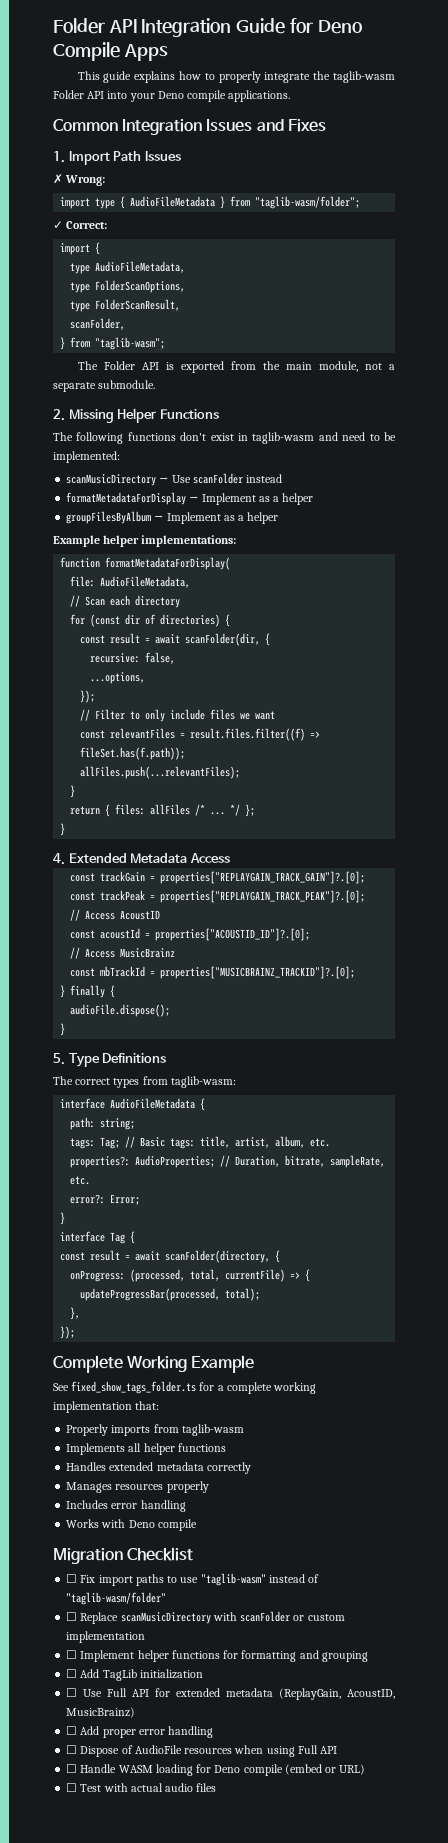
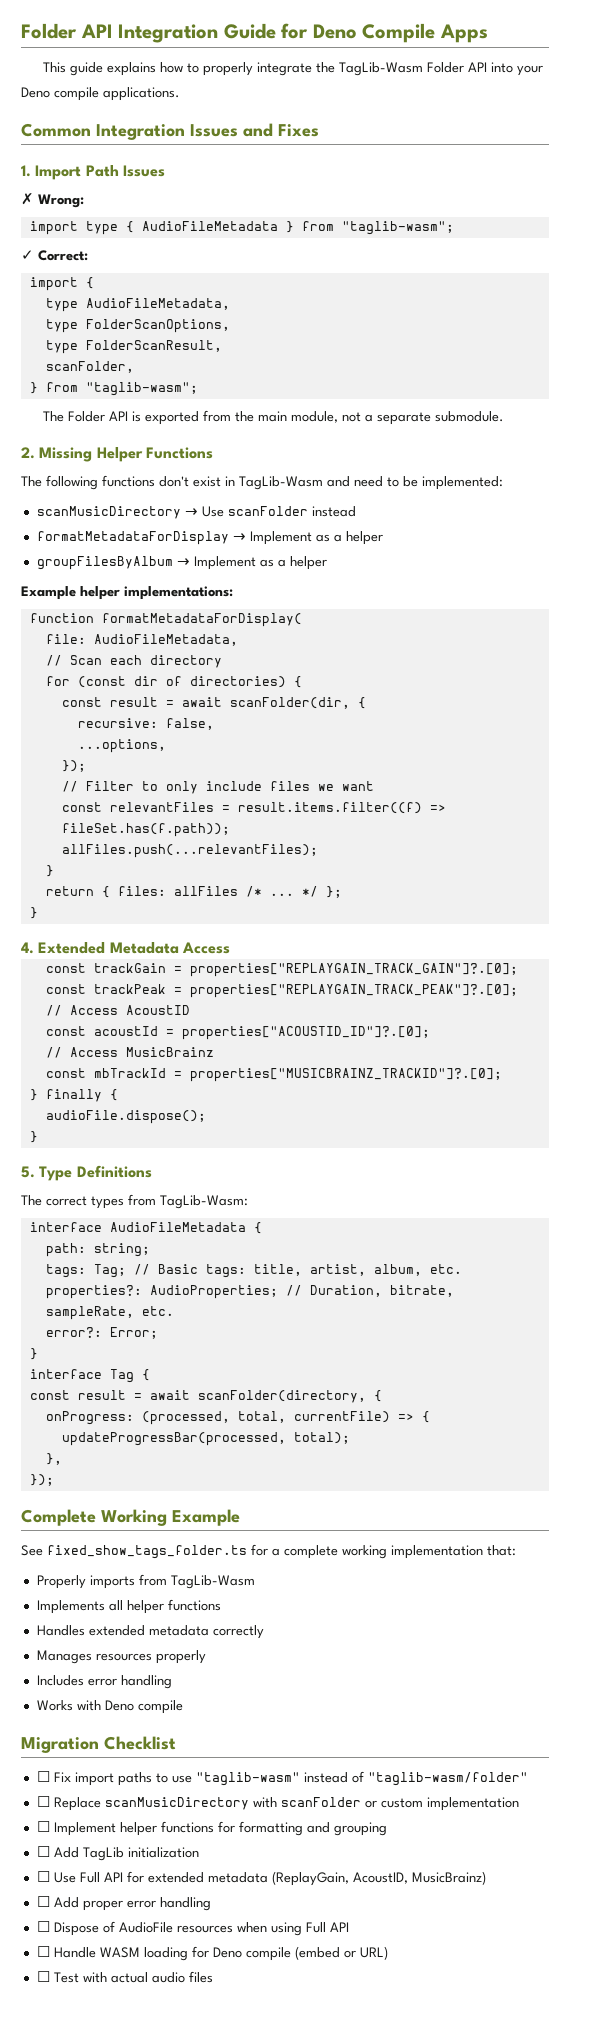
[332,71,395,83] taglib-wasm -> [339,62,424,76] TagLib-Wasm
[255,196,361,209] "taglib-wasm/folder"; -> [341,221,454,235] "taglib-wasm";
[252,432,315,444] taglib-wasm -> [239,476,323,490] TagLib-Wasm
[190,728,306,741] result.files.filter((f) -> [237,802,422,814] result.items.filter((f)
[170,1076,236,1088] taglib-wasm: -> [160,1195,248,1209] TagLib-Wasm:
[181,1424,244,1436] taglib-wasm -> [170,1575,255,1589] TagLib-Wasm

